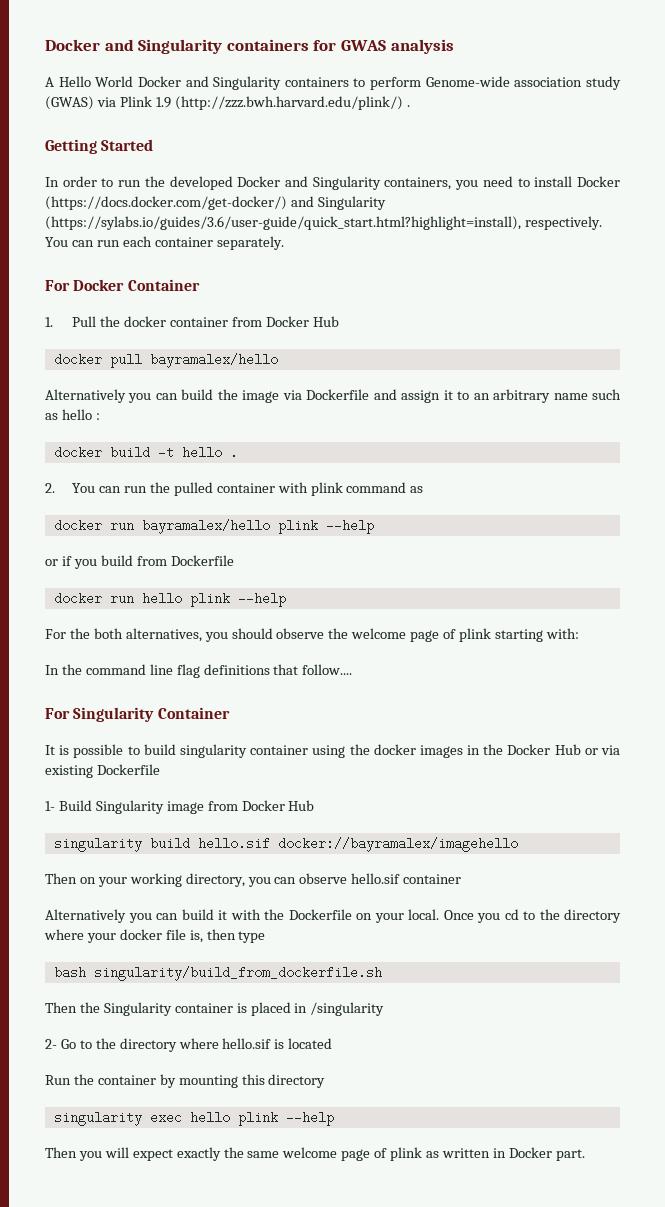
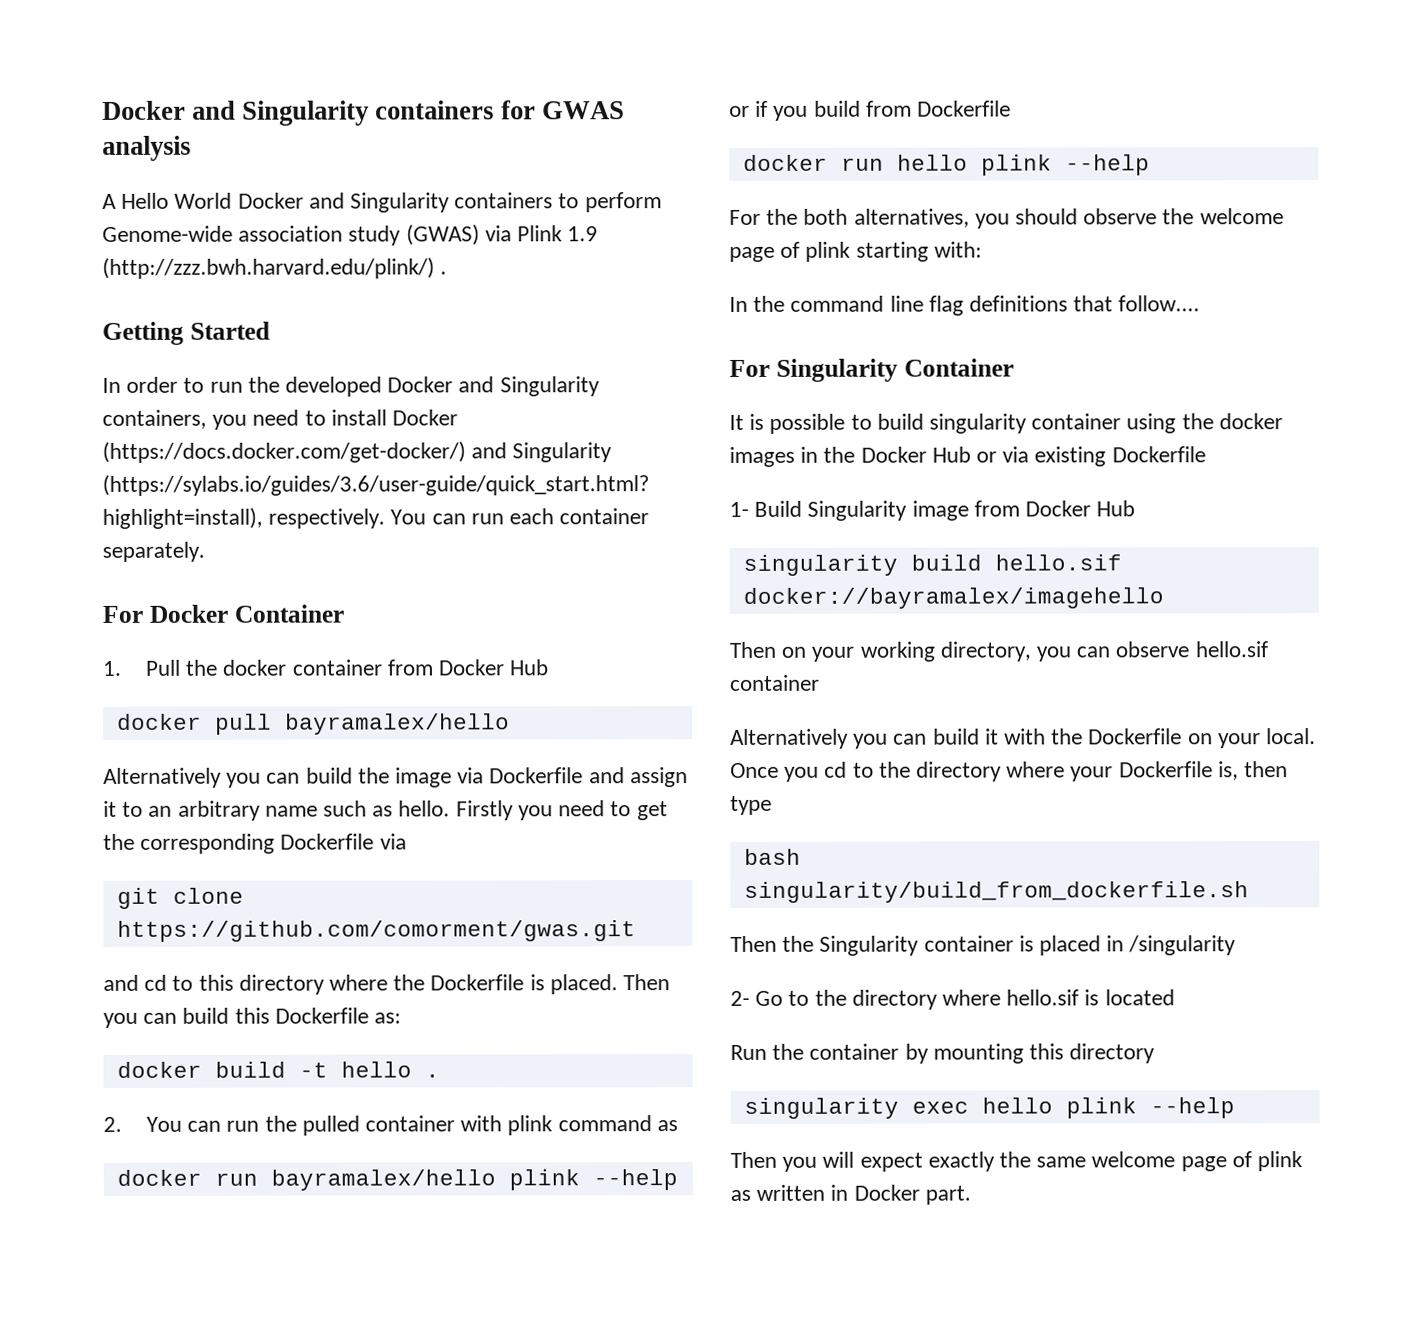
[61,409,100,420] hello : -> [398,800,668,821] [103,833,407,854] [116,887,244,909] [116,920,636,942] [103,974,671,995] [103,1007,402,1028] hello. Firstly you need to get the corresponding Dockerfile via // git clone https://github.com/comorment/gwas.git // and cd to this directory where the Dockerfile is placed. Then you can build this Dockerfile as:
[119,929,186,940] docker file -> [1118,761,1213,778] Dockerfile

